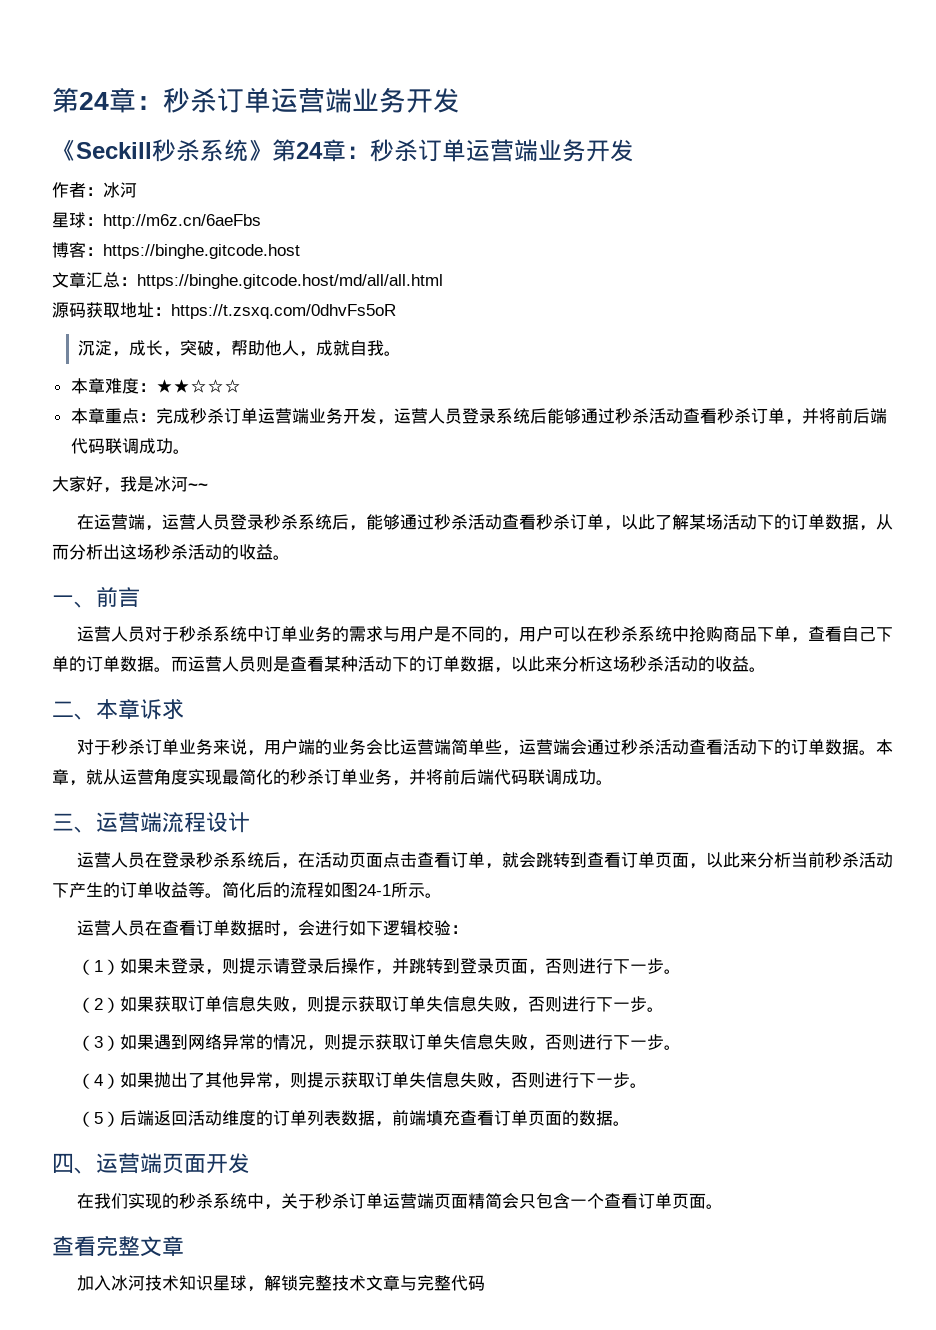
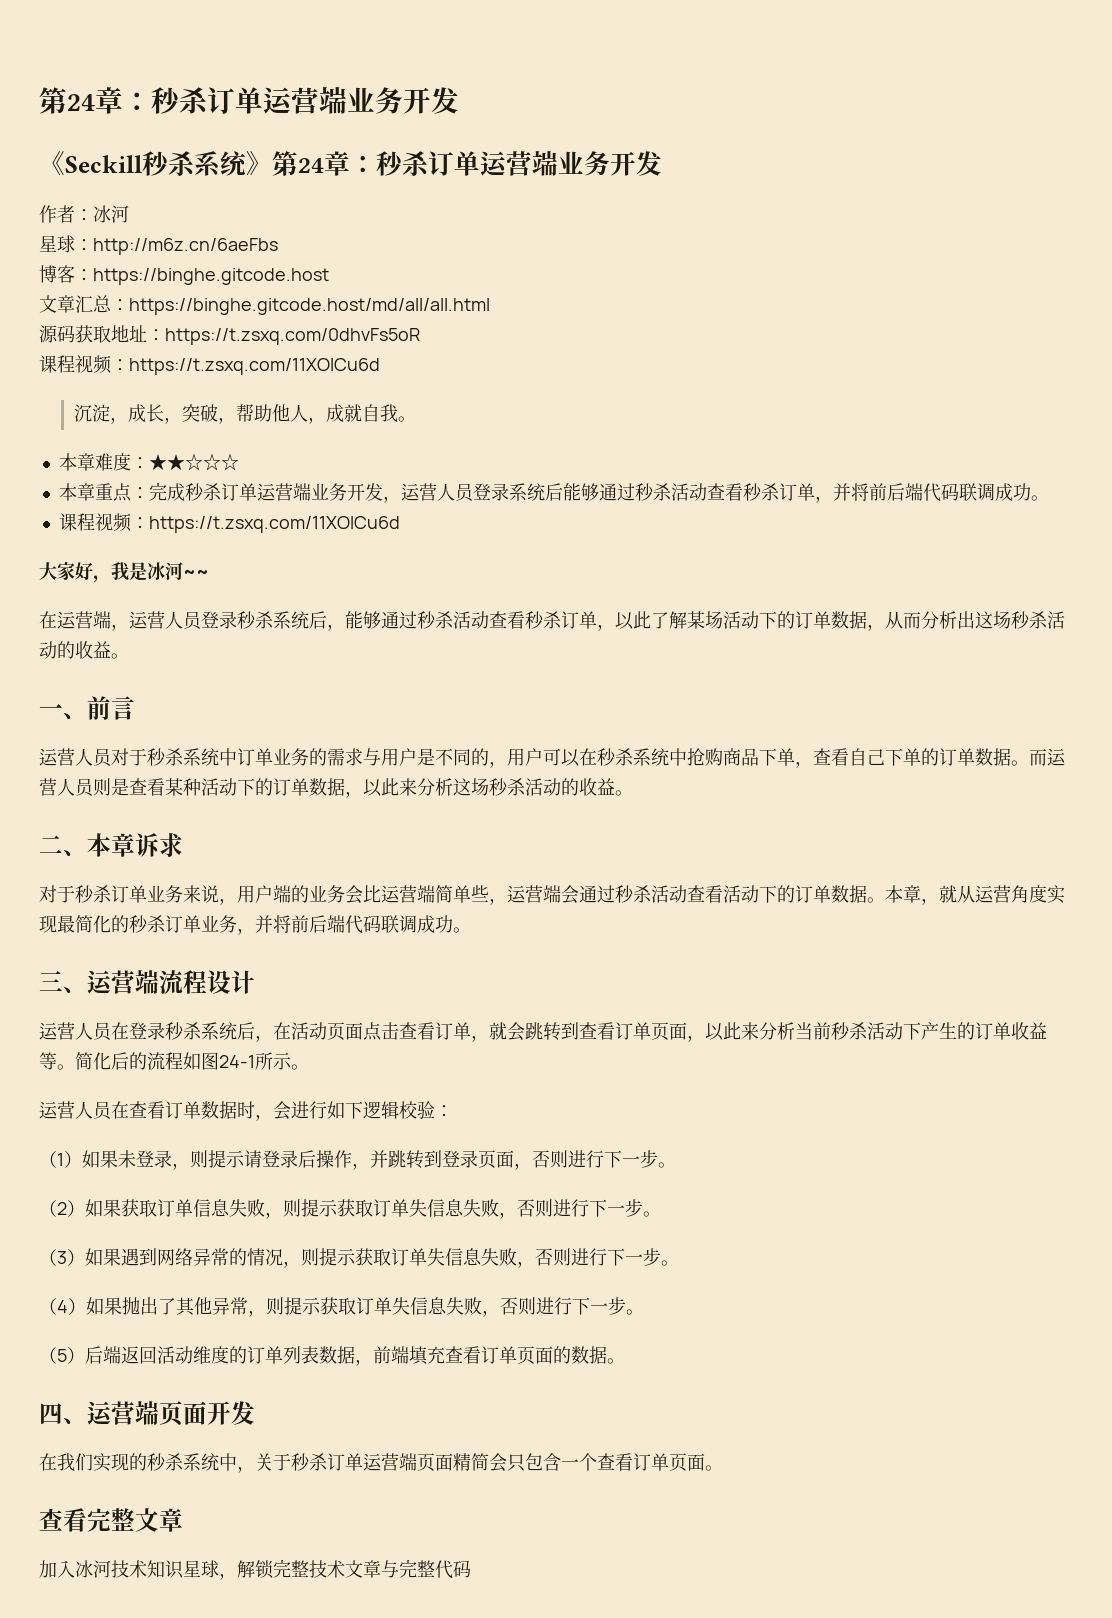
(396, 311) none -> [39,355,380,375] // 课程视频：https://t.zsxq.com/11XOlCu6d
(190, 451) none -> [58,513,400,533] // 课程视频：https://t.zsxq.com/11XOlCu6d

